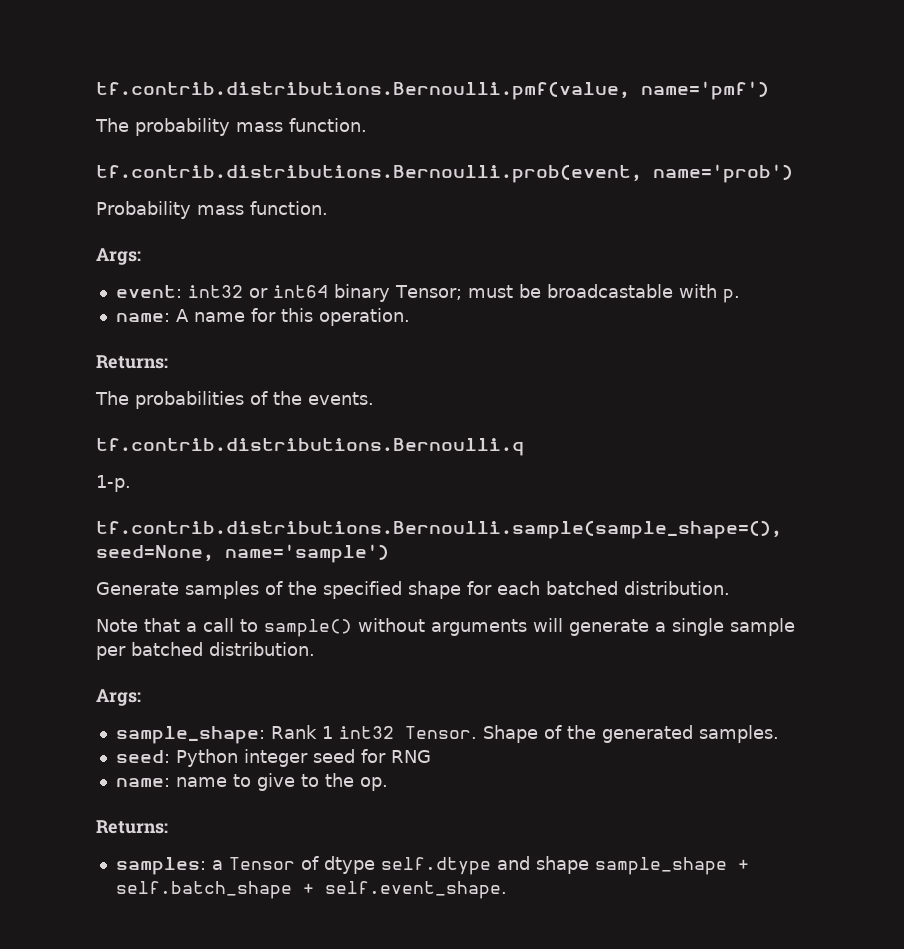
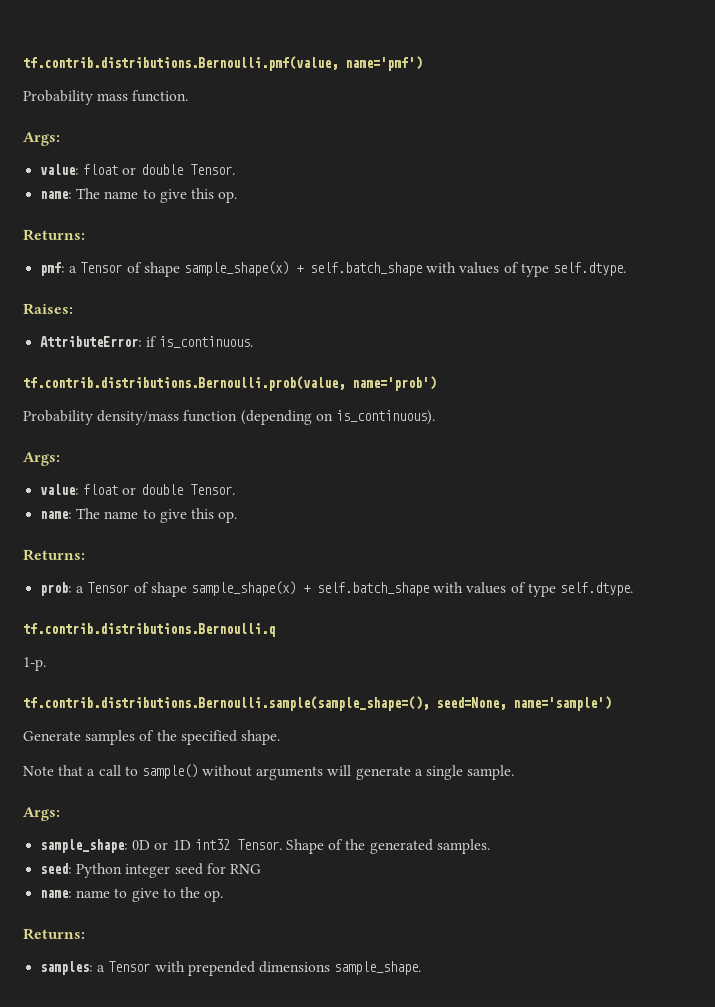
[95,118,367,136] [96,164,793,183] [96,201,328,219] [96,248,141,265] [115,284,740,303] [115,308,410,326] [96,355,168,369] [95,391,374,409] The probability mass function. // tf.contrib.distributions.Bernoulli.prob(event, name='prob') // Probability mass function. // Args: // event: int32 or int64 binary Tensor; must be broadcastable with p. // name: A name for this operation. // Returns: // The probabilities of the events. -> [23,90,189,105] [23,132,60,146] [40,164,235,175] [40,188,238,203] [23,229,85,241] [40,261,626,277] [23,303,73,315] [40,336,254,348] [23,376,436,391] [23,410,435,425] [23,452,60,466] [40,484,235,495] [40,508,238,523] [23,549,85,561] [40,581,633,597] Probability mass function. // Args: // value: float or double Tensor. // name: The name to give this op. // Returns: // pmf: a Tensor of shape sample_shape(x) + self.batch_shape with values of type self.dtype. // Raises: // AttributeError: if is_continuous. // tf.contrib.distributions.Bernoulli.prob(value, name='prob') // Probability density/mass function (depending on is_continuous). // Args: // value: float or double Tensor. // name: The name to give this op. // Returns: // prob: a Tensor of shape sample_shape(x) + self.batch_shape with values of type self.dtype.
[408,581,730,599] shape for each batched distribution. -> [240,730,280,745] shape.
[730,618,795,636] [96,642,315,660] sample per batched distribution. -> [467,765,515,780] sample.
[270,725,333,739] Rank 1 -> [132,840,191,850] 0D or 1D
[300,856,749,875] [115,881,507,899] of dtype self.dtype and shape sample_shape + self.batch_shape + self.event_shape. -> [154,961,422,976] with prepended dimensions sample_shape.

